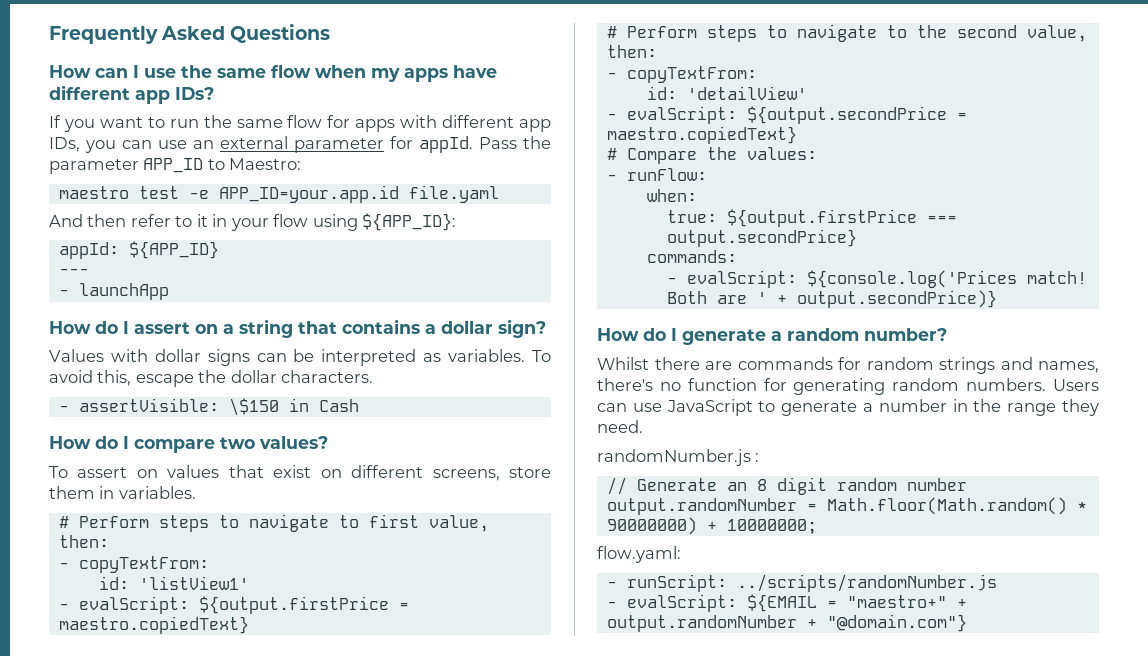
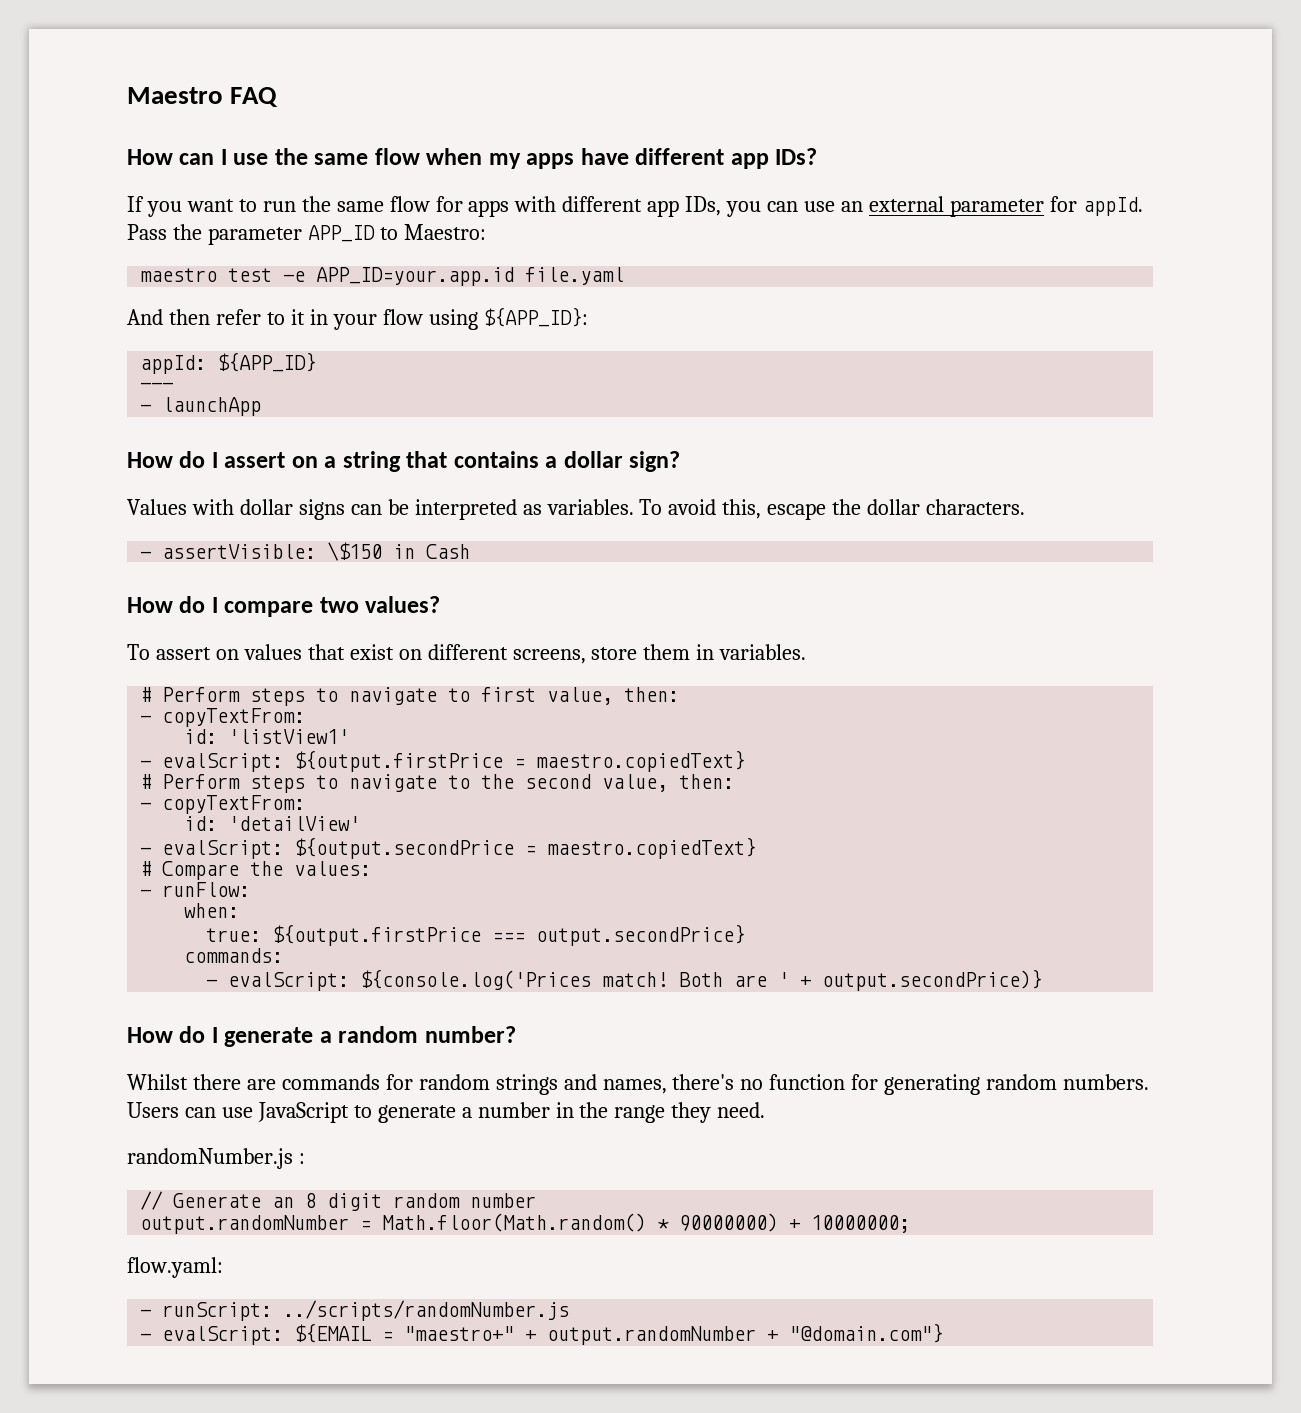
[49,24,331,44] Frequently Asked Questions -> [127,87,279,107] Maestro FAQ

